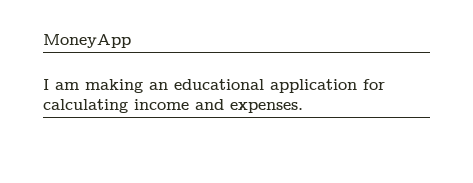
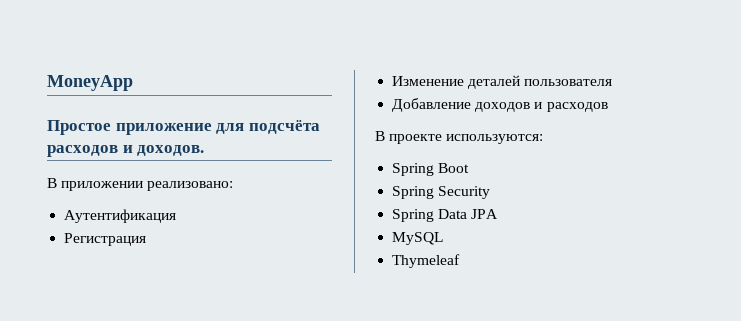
[43,79,385,93] [43,99,303,113] I am making an educational application for calculating income and expenses. -> [47,120,320,135] [47,145,205,157] [47,178,234,191] [64,209,177,223] [64,233,147,246] [392,75,613,89] [392,98,608,112] [375,131,544,144] [392,163,470,176] [392,186,491,199] [392,209,499,222] [392,232,444,245] [392,254,461,268] Простое приложение для подсчёта расходов и доходов. // В приложении реализовано: // Аутентификация // Регистрация // Изменение деталей пользователя // Добавление доходов и расходов // В проекте используются: // Spring Boot // Spring Security // Spring Data JPA // MySQL // Thymeleaf

